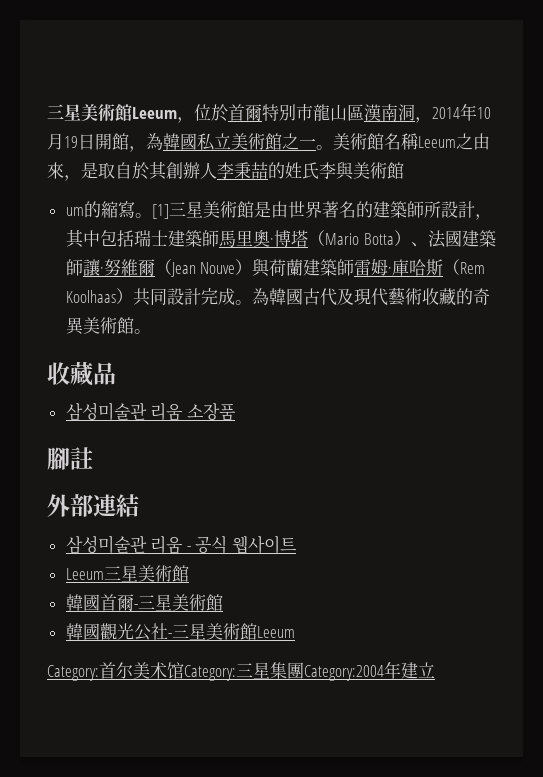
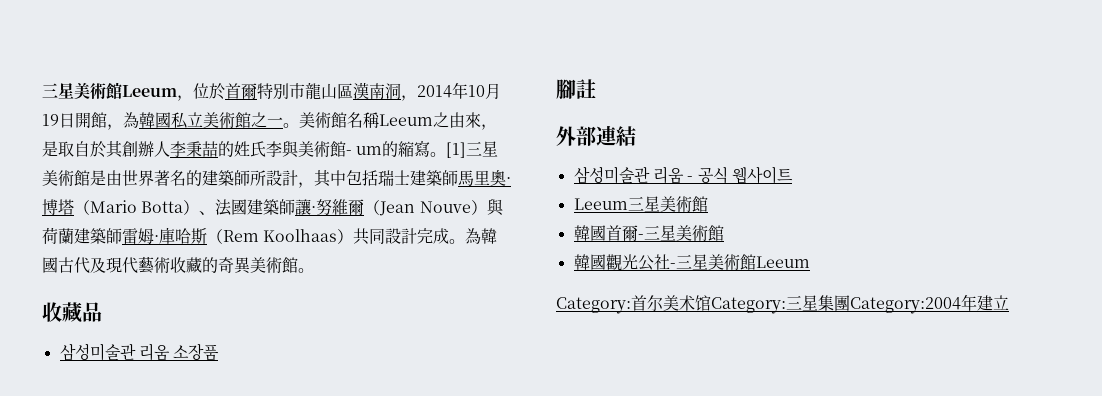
(404, 170) // -> [346,150,352,155] -

